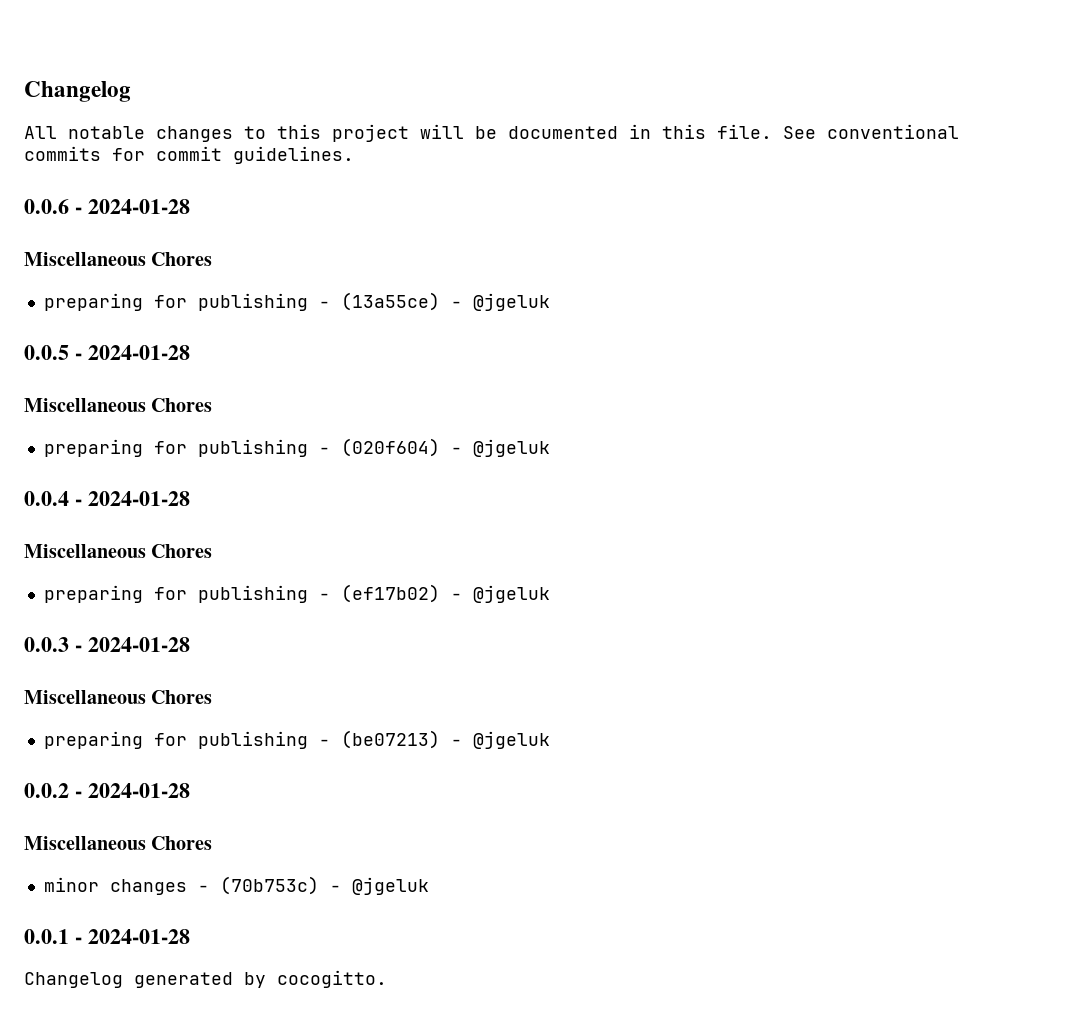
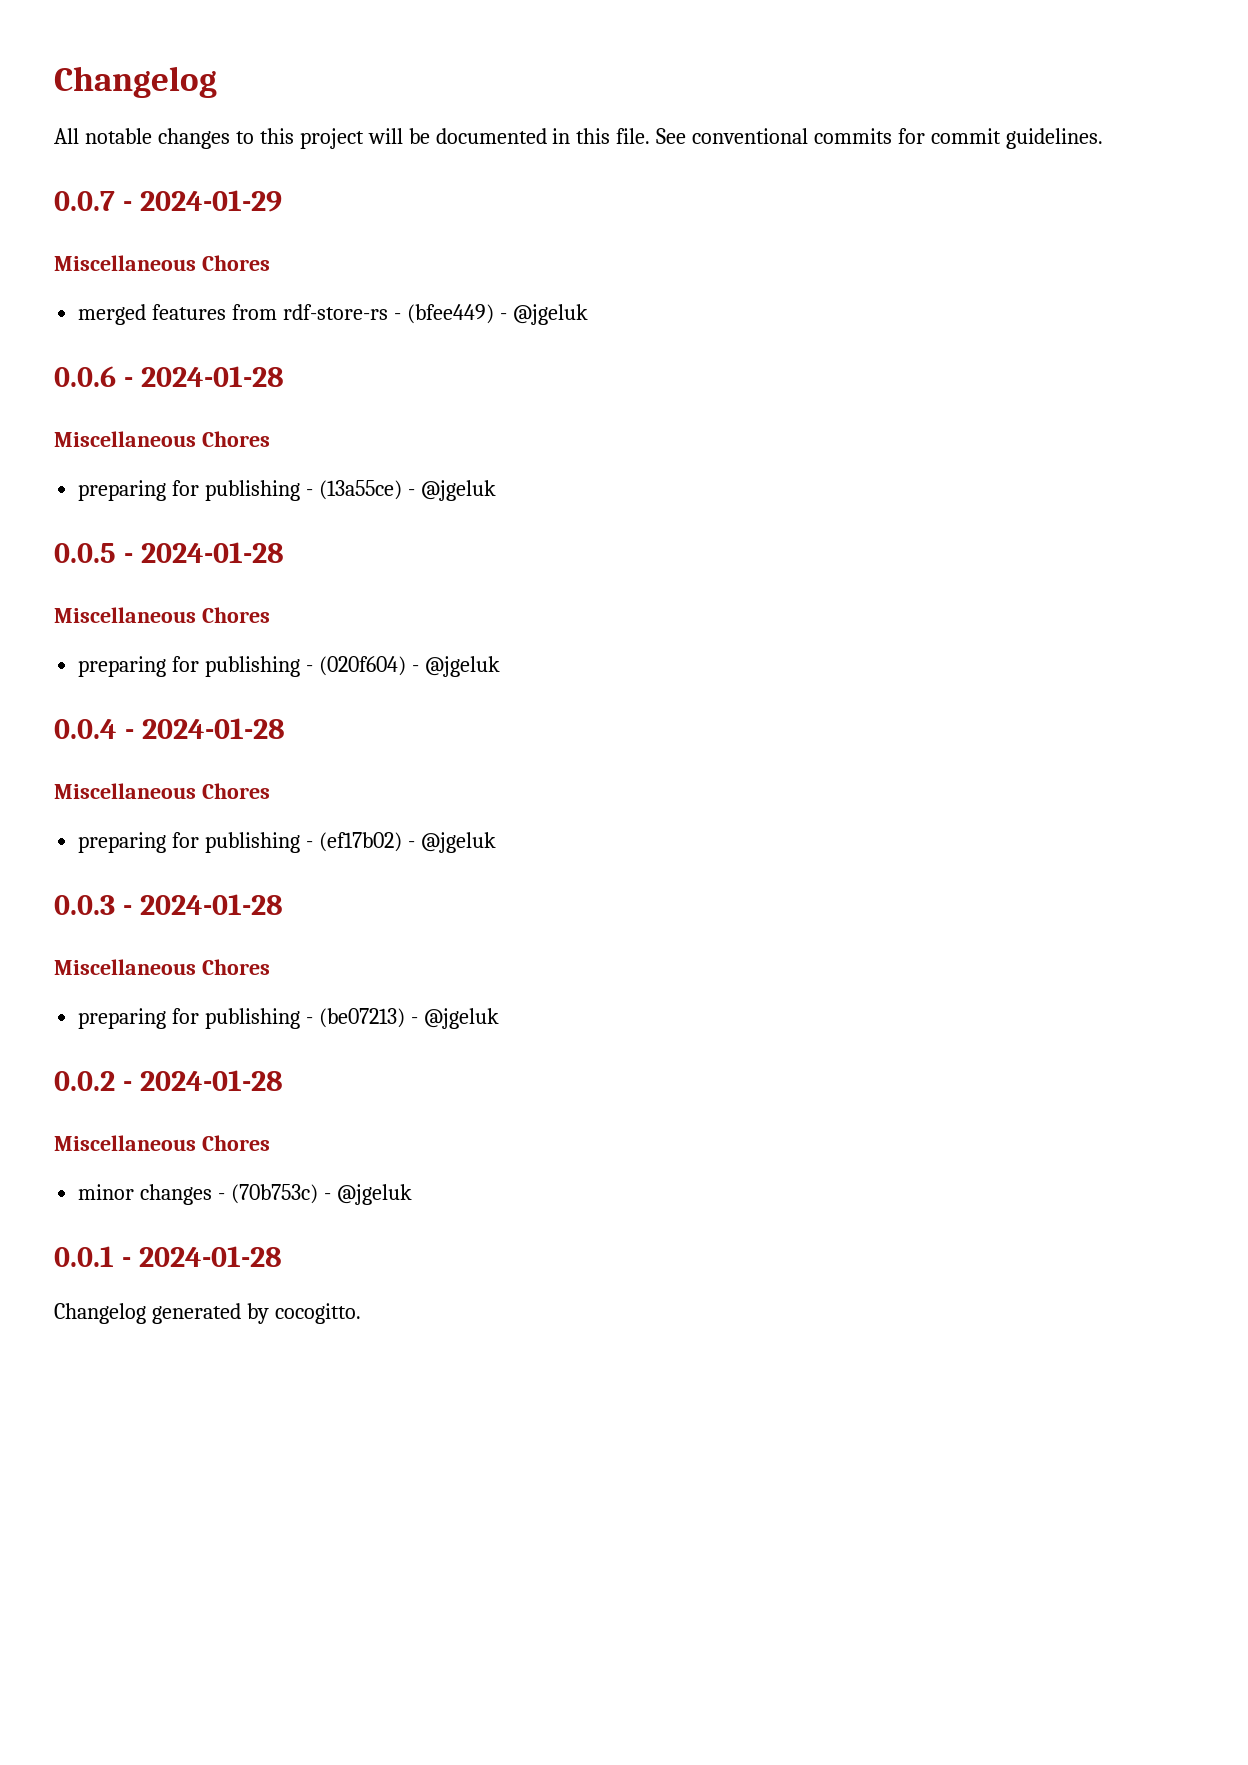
(354, 155) none -> [54,190,282,212] [54,255,270,271] [78,304,588,325] // 0.0.7 - 2024-01-29 // Miscellaneous Chores // merged features from rdf-store-rs - (bfee449) - @jgeluk

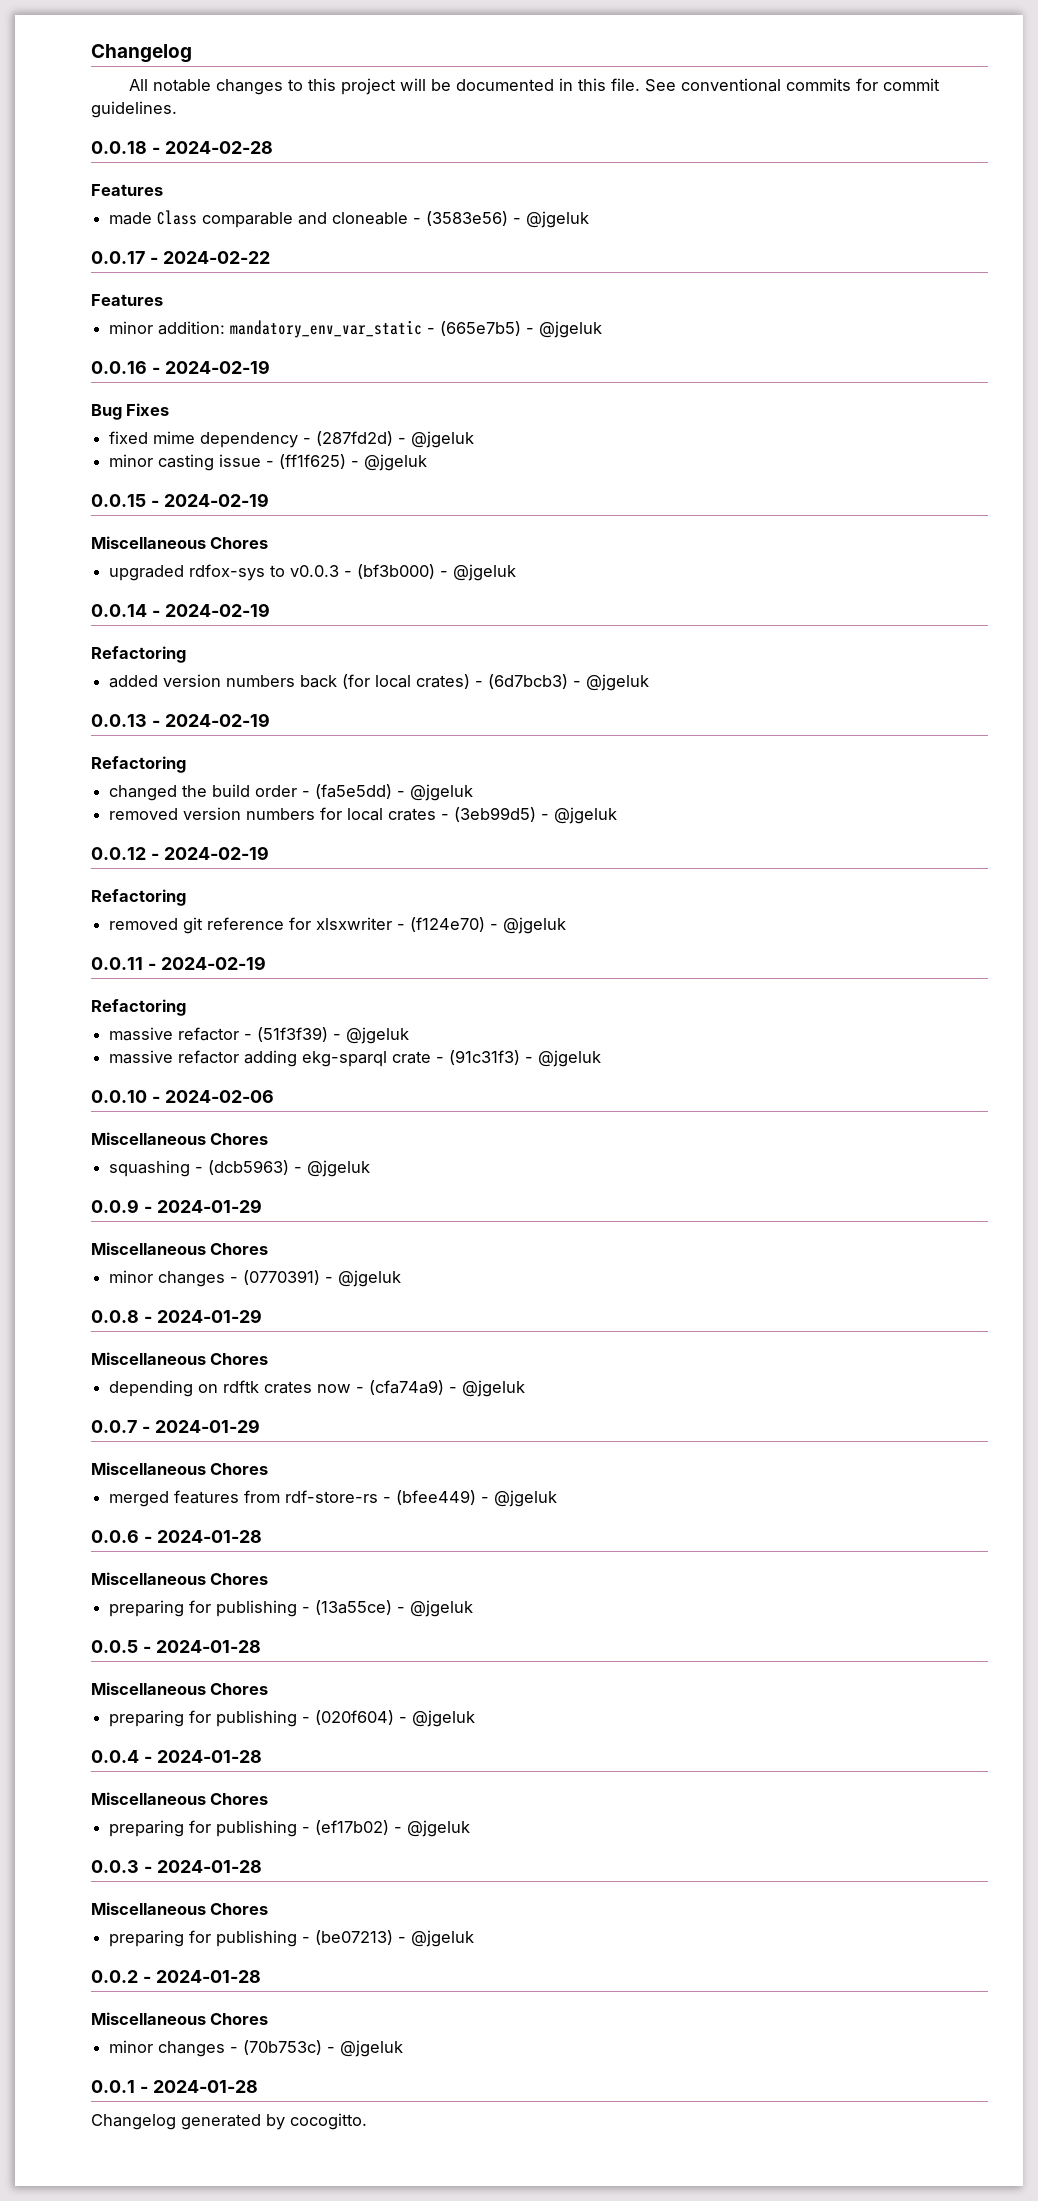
(1103, 138) none -> [91,141,273,154] [91,184,163,196] [109,210,590,228] [91,251,270,264] [91,294,163,306] [109,320,603,338] [91,360,270,374] [91,403,170,420] [109,431,475,448] [109,454,428,471] [91,493,269,507] [91,536,269,549] [109,564,517,581] [91,603,270,617] [91,646,186,663] [109,674,650,691] [91,713,270,727] [91,756,186,773] [109,784,474,801] [109,807,618,824] [91,846,269,860] [91,889,186,906] [109,917,567,934] [91,956,266,970] [91,999,186,1016] [109,1027,410,1044] [109,1050,602,1067] [91,1090,274,1103] [91,1132,269,1145] [109,1160,371,1177] [91,1199,262,1213] [91,1242,269,1255] [109,1270,402,1287] [91,1309,262,1323] [91,1352,269,1365] [109,1380,526,1397] // 0.0.18 - 2024-02-28 // Features // made Class comparable and cloneable - (3583e56) - @jgeluk // 0.0.17 - 2024-02-22 // Features // minor addition: mandatory_env_var_static - (665e7b5) - @jgeluk // 0.0.16 - 2024-02-19 // Bug Fixes // fixed mime dependency - (287fd2d) - @jgeluk // minor casting issue - (ff1f625) - @jgeluk // 0.0.15 - 2024-02-19 // Miscellaneous Chores // upgraded rdfox-sys to v0.0.3 - (bf3b000) - @jgeluk // 0.0.14 - 2024-02-19 // Refactoring // added version numbers back (for local crates) - (6d7bcb3) - @jgeluk // 0.0.13 - 2024-02-19 // Refactoring // changed the build order - (fa5e5dd) - @jgeluk // removed version numbers for local crates - (3eb99d5) - @jgeluk // 0.0.12 - 2024-02-19 // Refactoring // removed git reference for xlsxwriter - (f124e70) - @jgeluk // 0.0.11 - 2024-02-19 // Refactoring // massive refactor - (51f3f39) - @jgeluk // massive refactor adding ekg-sparql crate - (91c31f3) - @jgeluk // 0.0.10 - 2024-02-06 // Miscellaneous Chores // squashing - (dcb5963) - @jgeluk // 0.0.9 - 2024-01-29 // Miscellaneous Chores // minor changes - (0770391) - @jgeluk // 0.0.8 - 2024-01-29 // Miscellaneous Chores // depending on rdftk crates now - (cfa74a9) - @jgeluk

